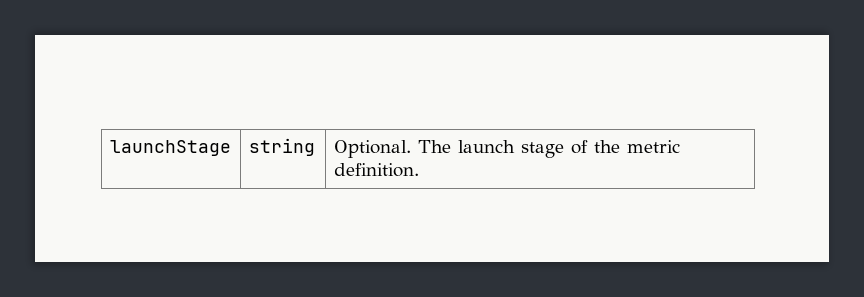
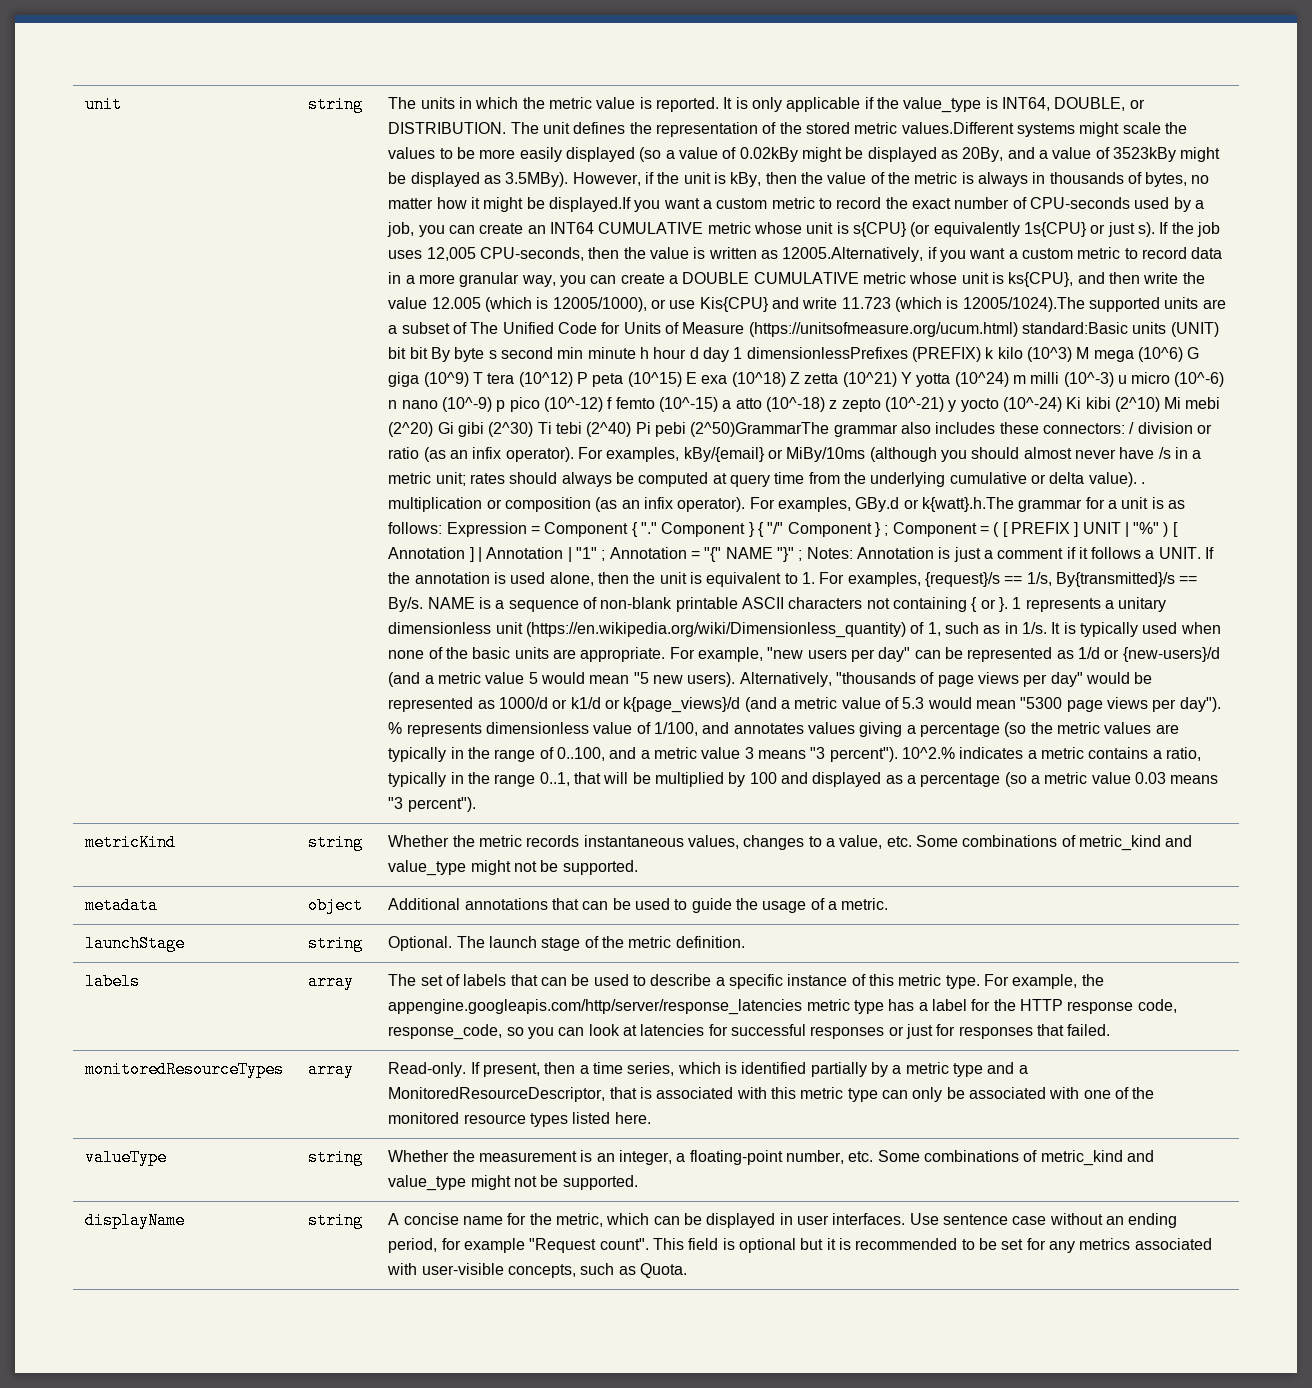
(109, 148) none -> [85,96,123,113] [308,96,364,113] [388,97,1145,113] [388,122,1187,137] [388,147,1221,162] [388,172,1210,187] [388,197,1204,212] [387,222,1220,237] [388,247,1223,262] [388,272,1205,287] [388,297,1226,312] [388,322,1219,337] [388,347,1200,362] [388,372,1225,387] [388,397,1221,412] [388,422,1212,437] [388,447,1202,462] [388,472,1145,487] [388,497,1185,512] [388,522,1178,537] [388,547,1215,562] [388,572,1198,587] [388,597,1167,612] [388,622,1221,638] [388,647,1220,662] [388,672,1153,687] [388,697,1221,713] [388,722,1179,737] [388,747,1201,762] [388,772,1219,787] [388,797,476,812] [85,834,177,851] [308,834,364,851] [388,835,1193,851] [388,860,638,876] [85,897,159,914] [308,897,364,914] [388,898,889,913] unit | string | The units in which the metric value is reported. It is only applicable if the value_type is INT64, DOUBLE, or DISTRIBUTION. The unit defines the representation of the stored metric values.Different systems might scale the values to be more easily displayed (so a value of 0.02kBy might be displayed as 20By, and a value of 3523kBy might be displayed as 3.5MBy). However, if the unit is kBy, then the value of the metric is always in thousands of bytes, no matter how it might be displayed.If you want a custom metric to record the exact number of CPU-seconds used by a job, you can create an INT64 CUMULATIVE metric whose unit is s{CPU} (or equivalently 1s{CPU} or just s). If the job uses 12,005 CPU-seconds, then the value is written as 12005.Alternatively, if you want a custom metric to record data in a more granular way, you can create a DOUBLE CUMULATIVE metric whose unit is ks{CPU}, and then write the value 12.005 (which is 12005/1000), or use Kis{CPU} and write 11.723 (which is 12005/1024).The supported units are a subset of The Unified Code for Units of Measure (https://unitsofmeasure.org/ucum.html) standard:Basic units (UNIT) bit bit By byte s second min minute h hour d day 1 dimensionlessPrefixes (PREFIX) k kilo (10^3) M mega (10^6) G giga (10^9) T tera (10^12) P peta (10^15) E exa (10^18) Z zetta (10^21) Y yotta (10^24) m milli (10^-3) u micro (10^-6) n nano (10^-9) p pico (10^-12) f femto (10^-15) a atto (10^-18) z zepto (10^-21) y yocto (10^-24) Ki kibi (2^10) Mi mebi (2^20) Gi gibi (2^30) Ti tebi (2^40) Pi pebi (2^50)GrammarThe grammar also includes these connectors: / division or ratio (as an infix operator). For examples, kBy/{email} or MiBy/10ms (although you should almost never have /s in a metric unit; rates should always be computed at query time from the underlying cumulative or delta value). . multiplication or composition (as an infix operator). For examples, GBy.d or k{watt}.h.The grammar for a unit is as follows: Expression = Component { "." Component } { "/" Component } ; Component = ( [ PREFIX ] UNIT | "%" ) [ Annotation ] | Annotation | "1" ; Annotation = "{" NAME "}" ; Notes: Annotation is just a comment if it follows a UNIT. If the annotation is used alone, then the unit is equivalent to 1. For examples, {request}/s == 1/s, By{transmitted}/s == By/s. NAME is a sequence of non-blank printable ASCII characters not containing { or }. 1 represents a unitary dimensionless unit (https://en.wikipedia.org/wiki/Dimensionless_quantity) of 1, such as in 1/s. It is typically used when none of the basic units are appropriate. For example, "new users per day" can be represented as 1/d or {new-users}/d (and a metric value 5 would mean "5 new users). Alternatively, "thousands of page views per day" would be represented as 1000/d or k1/d or k{page_views}/d (and a metric value of 5.3 would mean "5300 page views per day"). % represents dimensionless value of 1/100, and annotates values giving a percentage (so the metric values are typically in the range of 0..100, and a metric value 3 means "3 percent"). 10^2.% indicates a metric contains a ratio, typically in the range 0..1, that will be multiplied by 100 and displayed as a percentage (so a metric value 0.03 means "3 percent"). // metricKind | string | Whether the metric records instantaneous values, changes to a value, etc. Some combinations of metric_kind and value_type might not be supported. // metadata | object | Additional annotations that can be used to guide the usage of a metric. //
(419, 170) none -> [85,973,141,990] [308,973,355,990] [388,974,1104,989] [388,999,1177,1015] [388,1024,1111,1040] [85,1061,285,1078] [308,1061,355,1078] [388,1062,1028,1077] [388,1087,1155,1102] [388,1112,651,1127] [85,1149,168,1166] [308,1149,364,1166] [388,1150,1154,1166] [388,1175,638,1191] [85,1212,186,1229] [308,1212,364,1229] [388,1213,1178,1228] [388,1238,1212,1253] [387,1263,688,1278] // labels | array | The set of labels that can be used to describe a specific instance of this metric type. For example, the appengine.googleapis.com/http/server/response_latencies metric type has a label for the HTTP response code, response_code, so you can look at latencies for successful responses or just for responses that failed. // monitoredResourceTypes | array | Read-only. If present, then a time series, which is identified partially by a metric type and a MonitoredResourceDescriptor, that is associated with this metric type can only be associated with one of the monitored resource types listed here. // valueType | string | Whether the measurement is an integer, a floating-point number, etc. Some combinations of metric_kind and value_type might not be supported. // displayName | string | A concise name for the metric, which can be displayed in user interfaces. Use sentence case without an ending period, for example "Request count". This field is optional but it is recommended to be set for any metrics associated with user-visible concepts, such as Quota.

